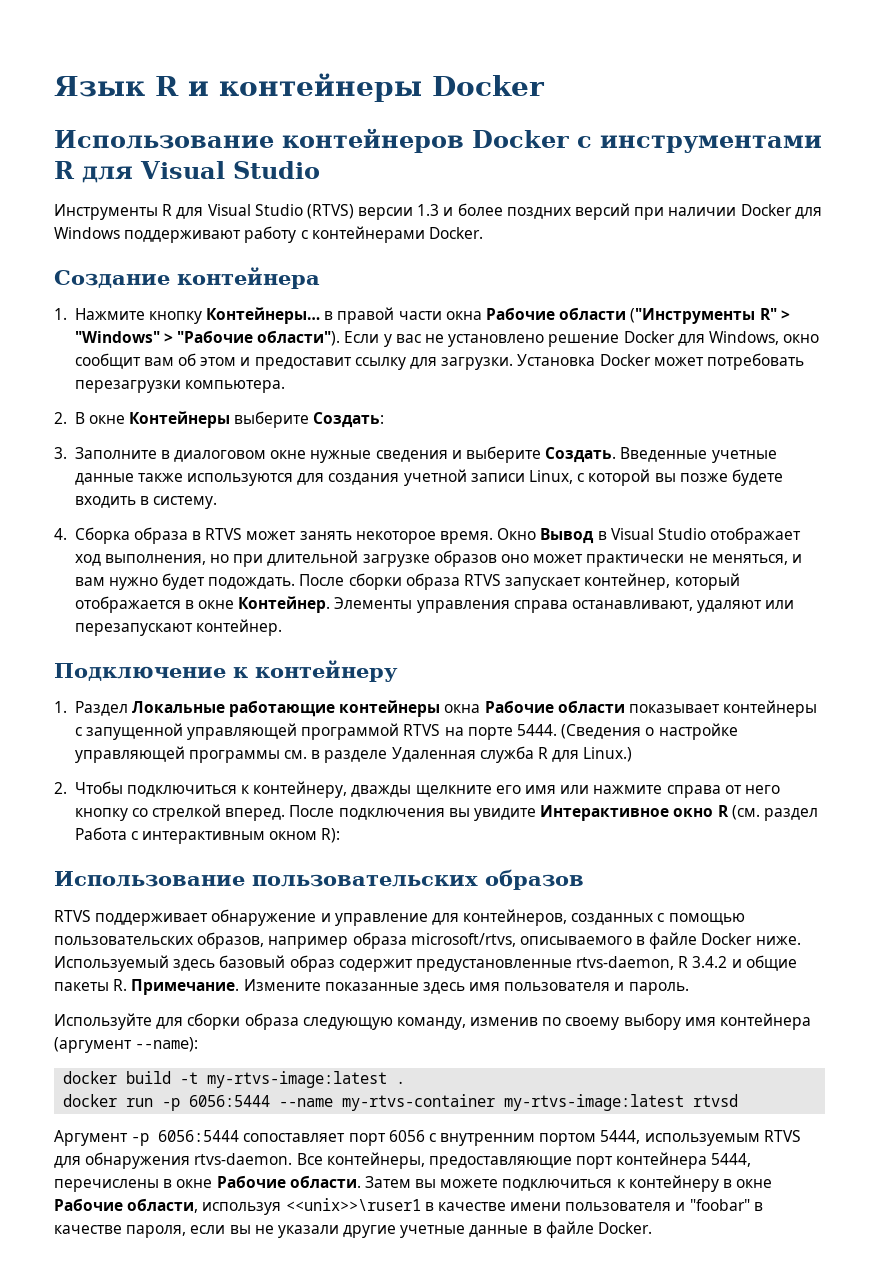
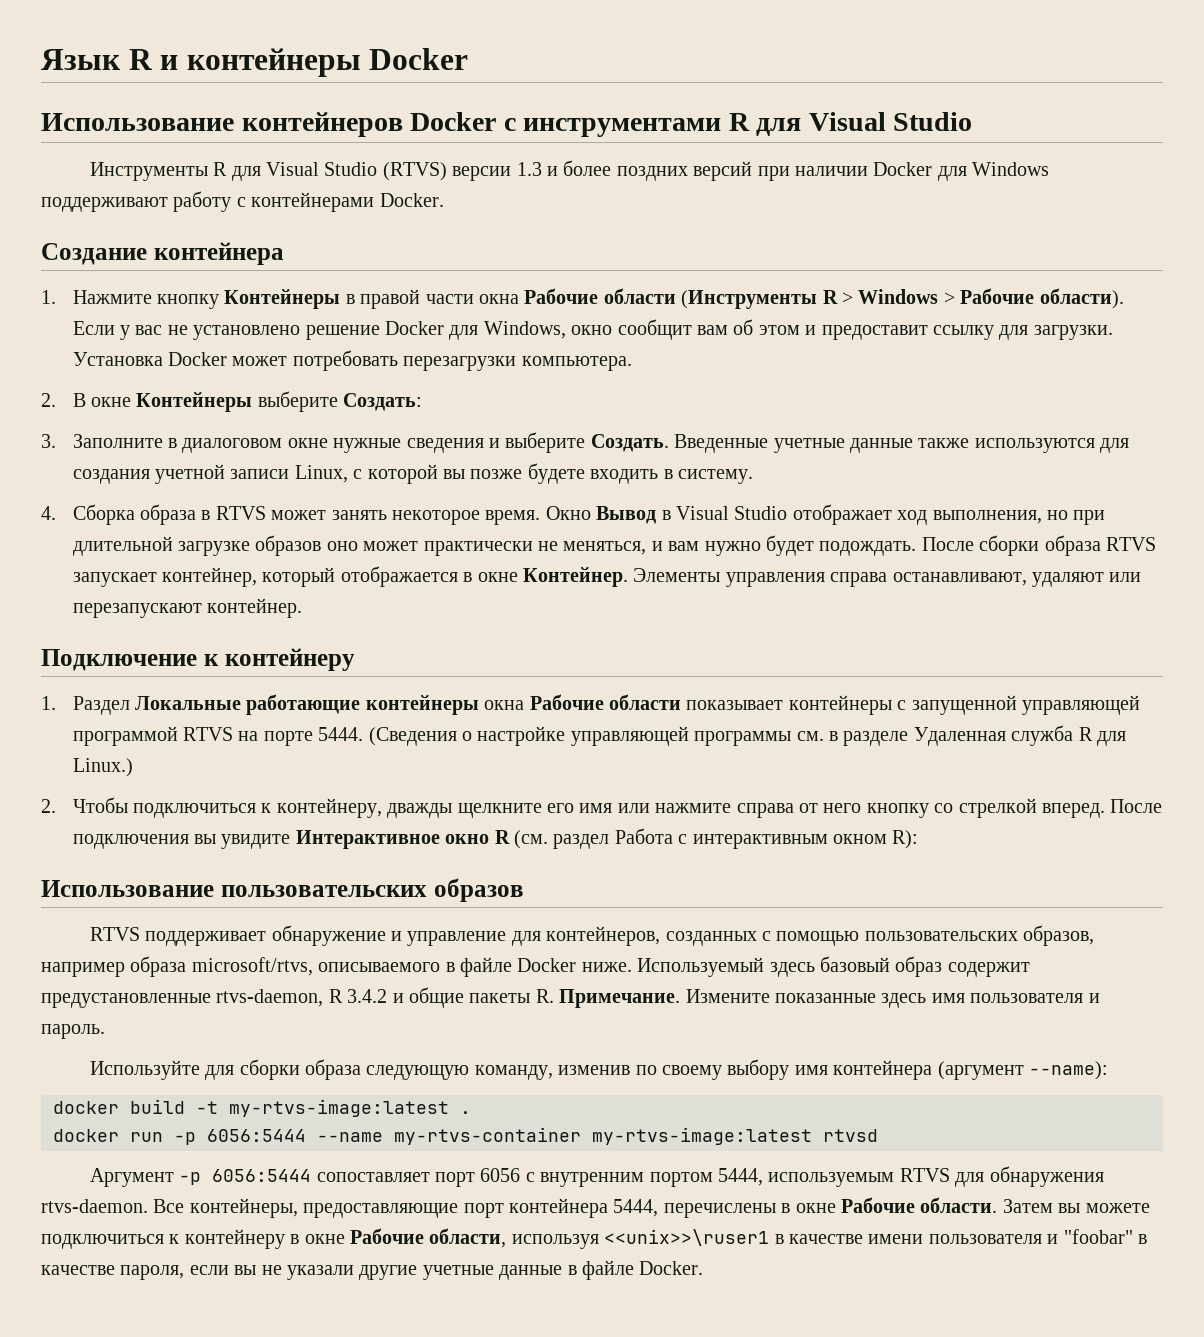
[206,307,321,324] Контейнеры… -> [224,289,341,309] Контейнеры
[630,308,790,324] [74,330,341,346] ("Инструменты R" > "Windows" > "Рабочие области"). -> [681,288,1124,309] (Инструменты R > Windows > Рабочие области).

